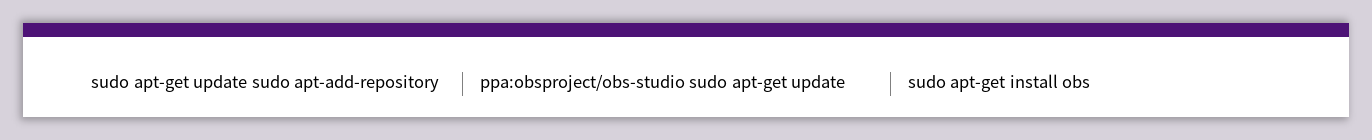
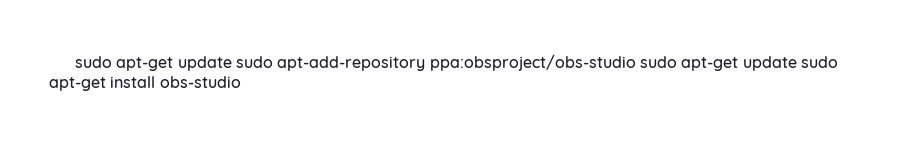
[1062,75,1091,88] obs -> [159,76,241,88] obs-studio

